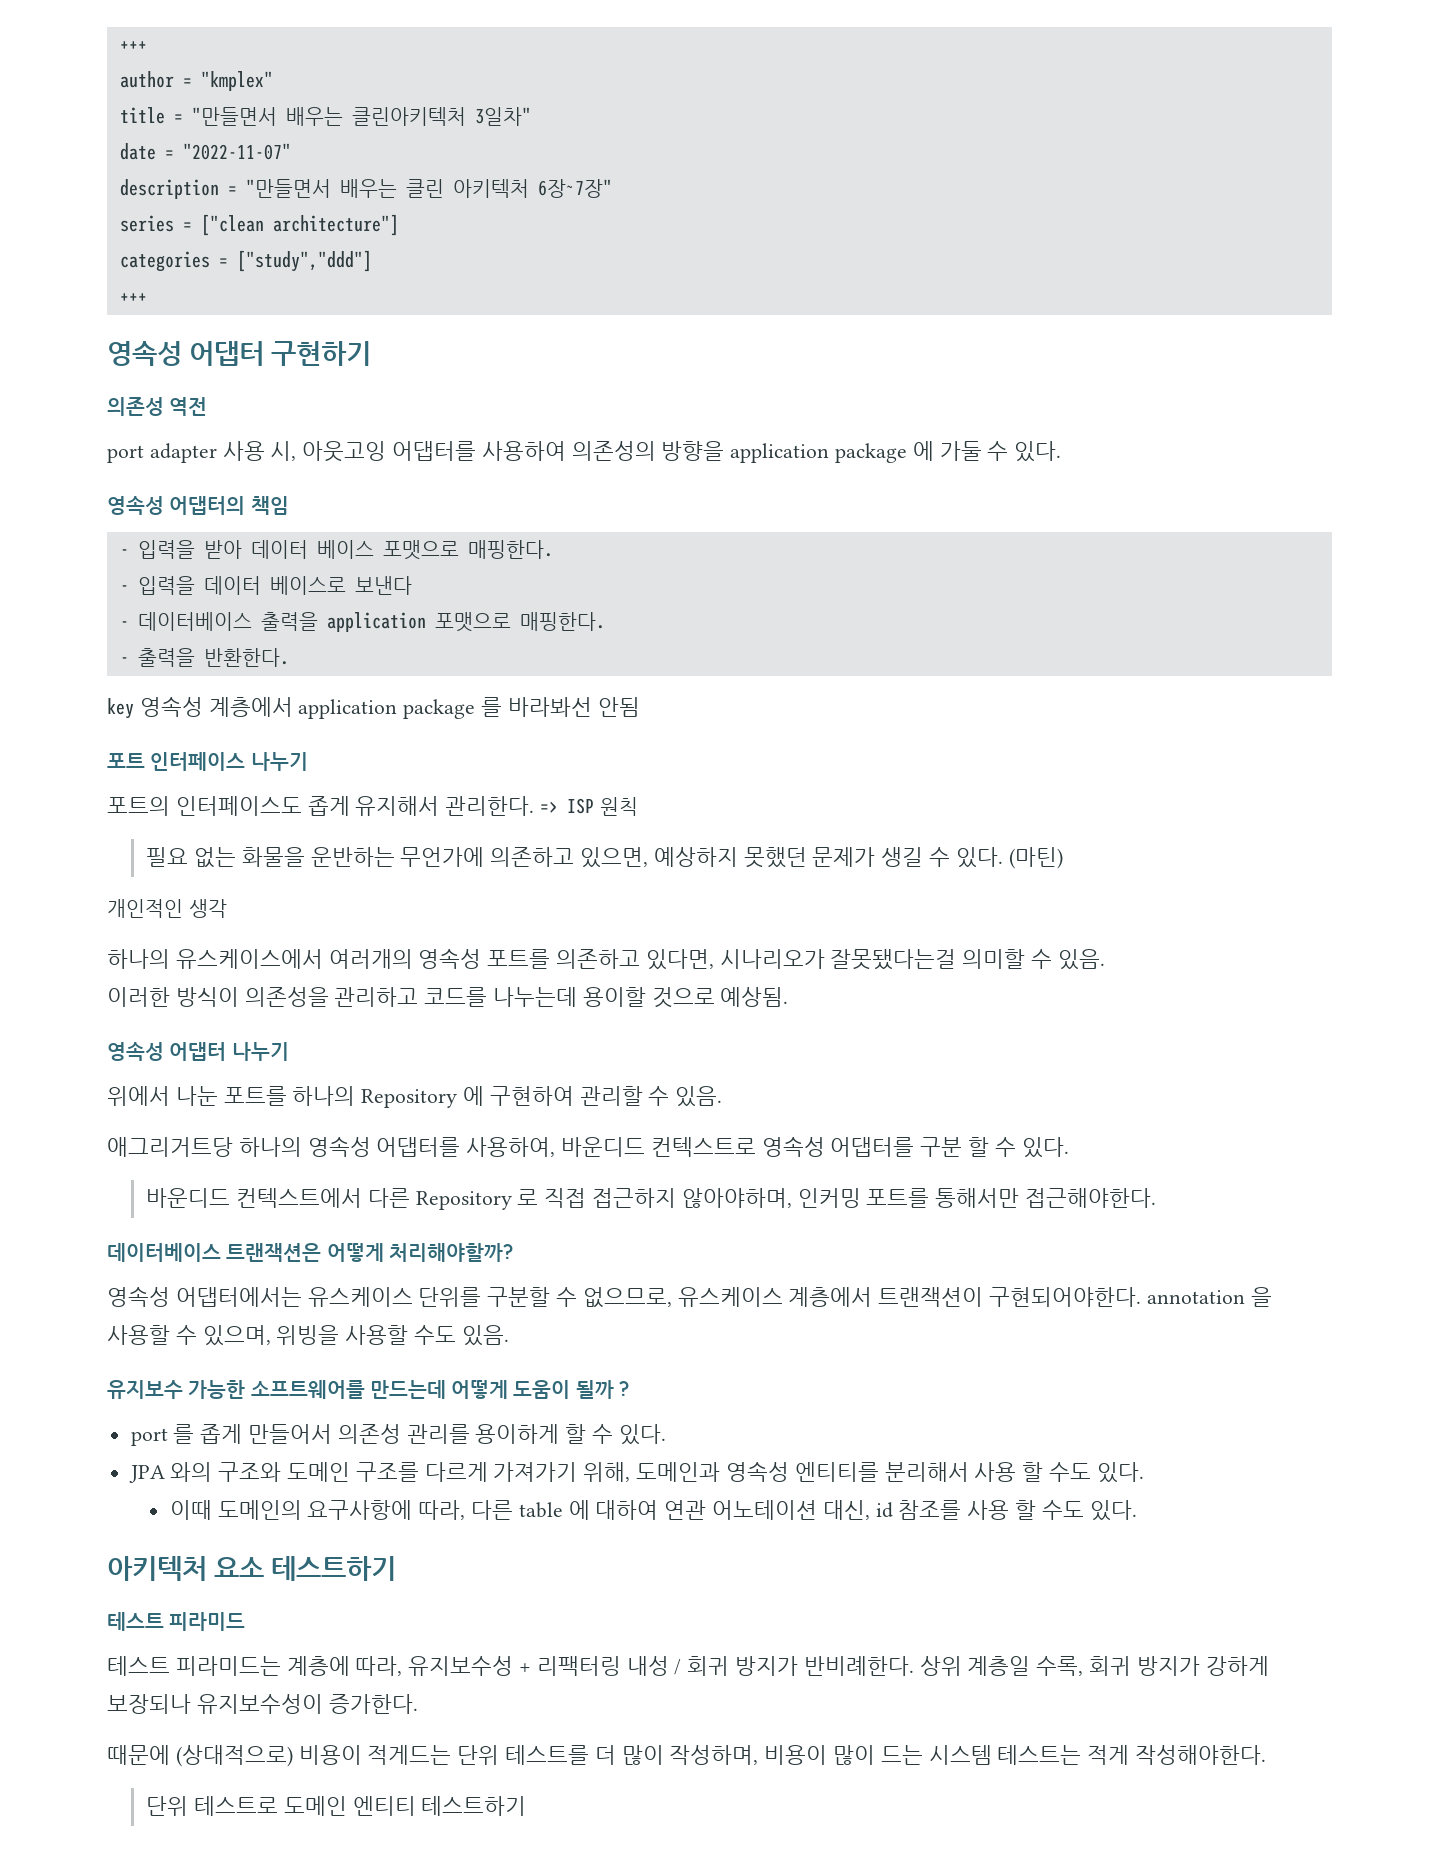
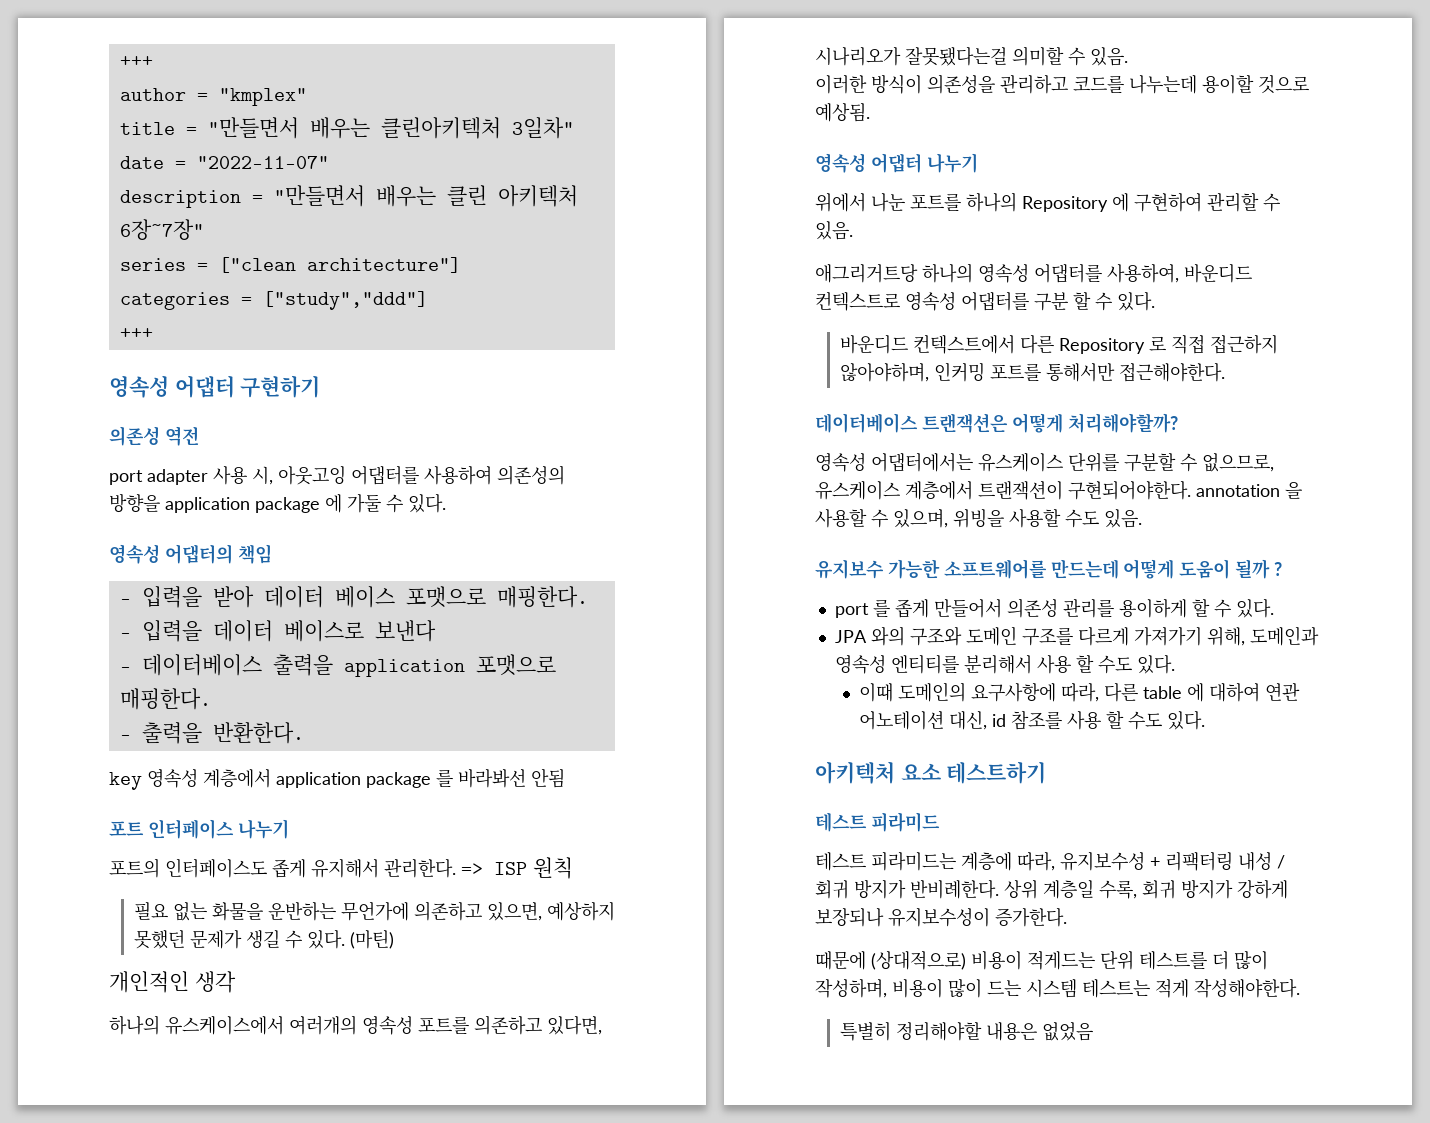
[146,1796,527,1816] 단위 테스트로 도메인 엔티티 테스트하기 -> [839,1021,1093,1041] 특별히 정리해야할 내용은 없었음

